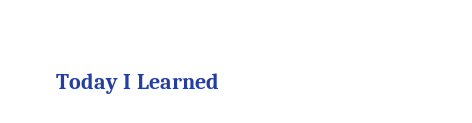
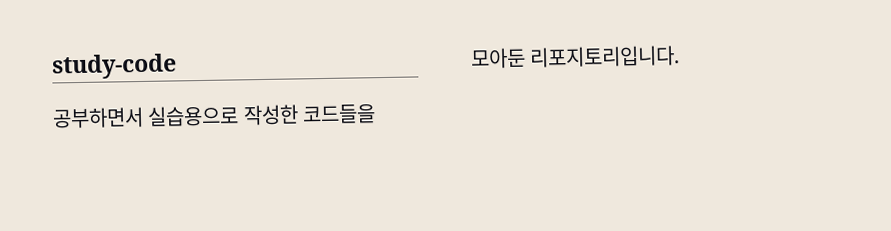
[56,73,219,94] Today I Learned -> [51,53,177,80] [52,104,377,129] [470,45,681,69] study-code // 공부하면서 실습용으로 작성한 코드들을 모아둔 리포지토리입니다.

